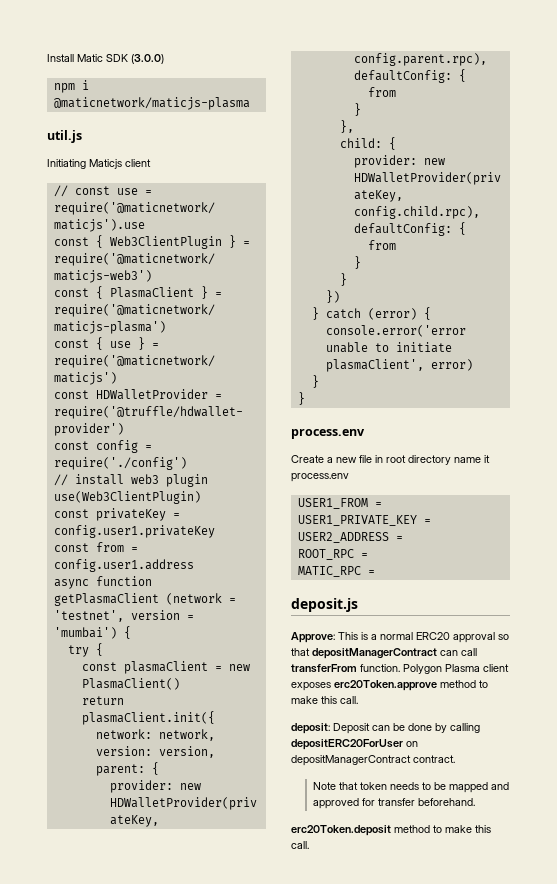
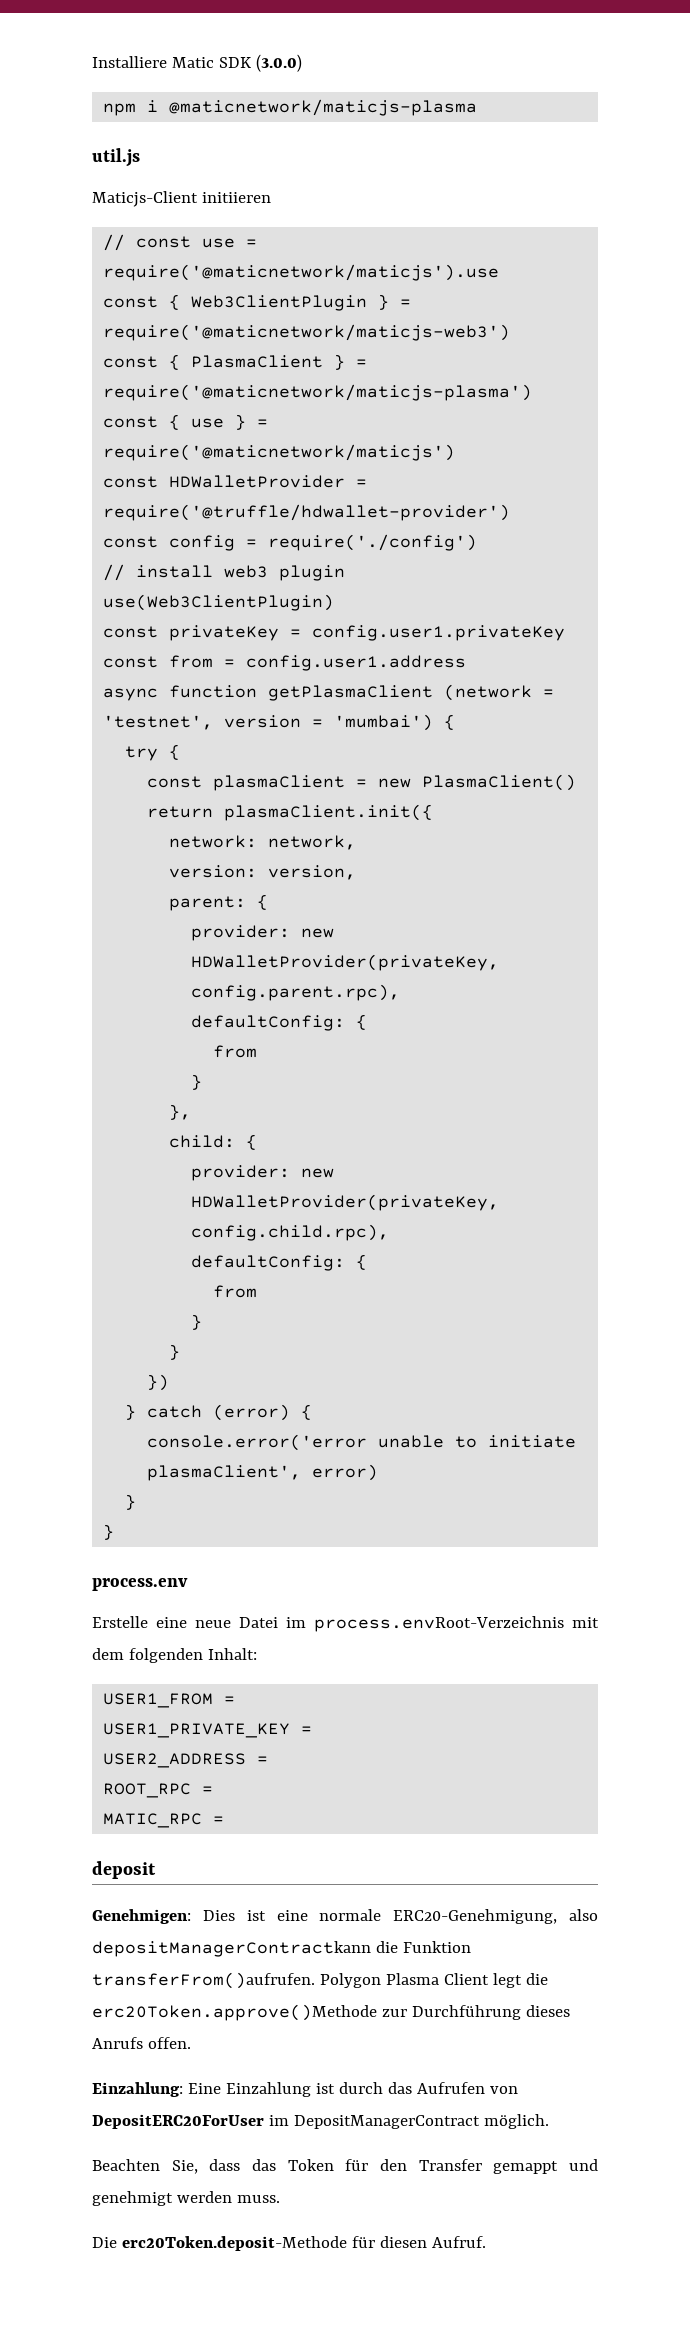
[47,54,74,62] Install -> [92,56,167,68] Installiere
[47,159,151,169] Initiating Maticjs client -> [92,191,271,207] Maticjs-Client initiieren
[291,455,490,465] [291,473,349,482] Create a new file in root directory name it process.env -> [92,1616,599,1632] [92,1648,257,1663] Erstelle eine neue Datei im process.envRoot-Verzeichnis mit dem folgenden Inhalt:
[291,598,358,612] [291,632,509,643] [291,648,477,659] [291,664,509,674] [291,680,488,691] [291,696,358,704] [291,723,480,734] [291,739,418,750] [291,755,455,766] [312,782,509,793] [312,798,475,809] [291,825,491,836] [291,841,309,849] deposit.js // Approve: This is a normal ERC20 approval so that depositManagerContract can call transferFrom function. Polygon Plasma client exposes erc20Token.approve method to make this call. // deposit: Deposit can be done by calling depositERC20ForUser on depositManagerContract contract. // Note that token needs to be mapped and approved for transfer beforehand. // erc20Token.deposit method to make this call. -> [92,1861,156,1879] [92,1909,598,1924] [92,1941,471,1957] [92,1972,548,1989] [92,2004,570,2021] [92,2037,191,2049] [92,2082,518,2097] [92,2114,549,2129] [92,2159,598,2174] [92,2191,280,2206] [92,2236,486,2251] deposit // Genehmigen: Dies ist eine normale ERC20-Genehmigung, also depositManagerContractkann die Funktion transferFrom()aufrufen. Polygon Plasma Client legt die erc20Token.approve()Methode zur Durchführung dieses Anrufs offen. // Einzahlung: Eine Einzahlung ist durch das Aufrufen von DepositERC20ForUser im DepositManagerContract möglich. // Beachten Sie, dass das Token für den Transfer gemappt und genehmigt werden muss. // Die erc20Token.deposit-Methode für diesen Aufruf.

